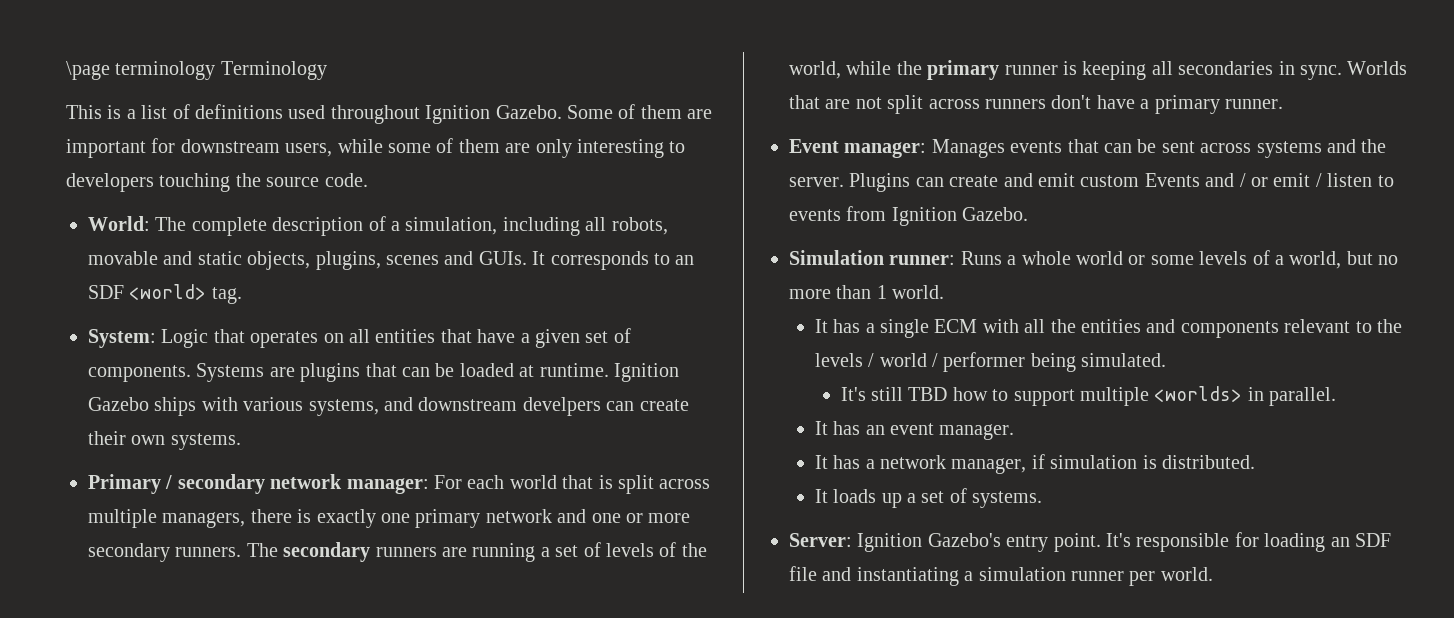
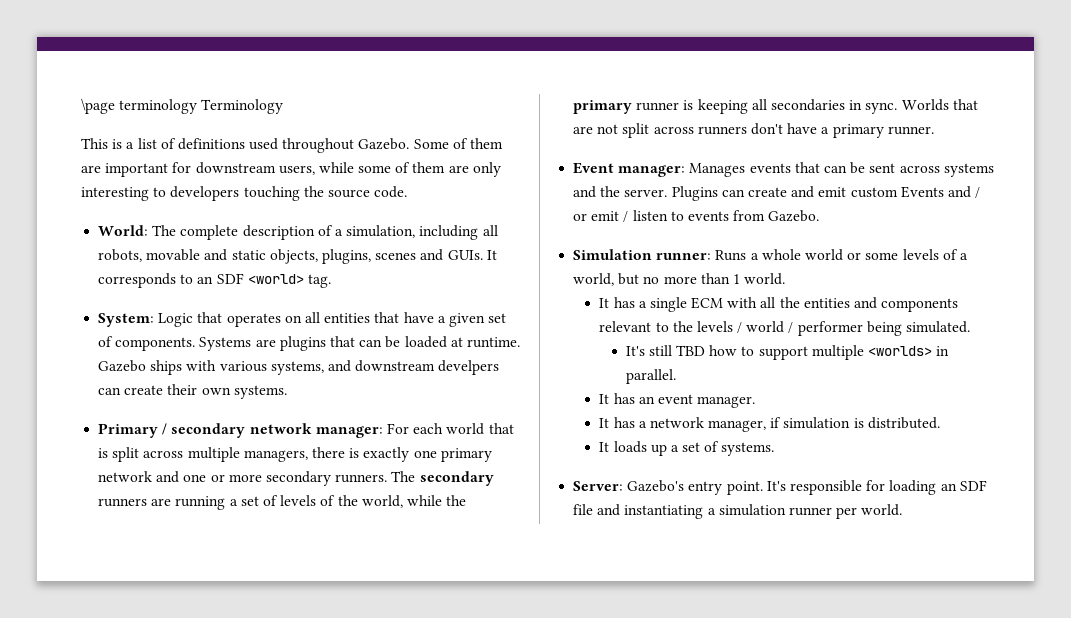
[425,105,491,124] Ignition -> (355, 145) none
[613,363,679,382] Ignition -> (520, 342) none
[891,207,957,226] Ignition -> (766, 215) none
[857,533,923,552] Ignition -> (624, 486) none

